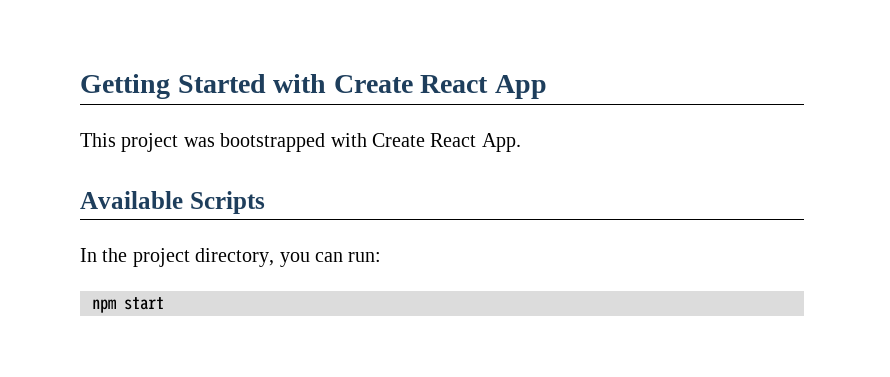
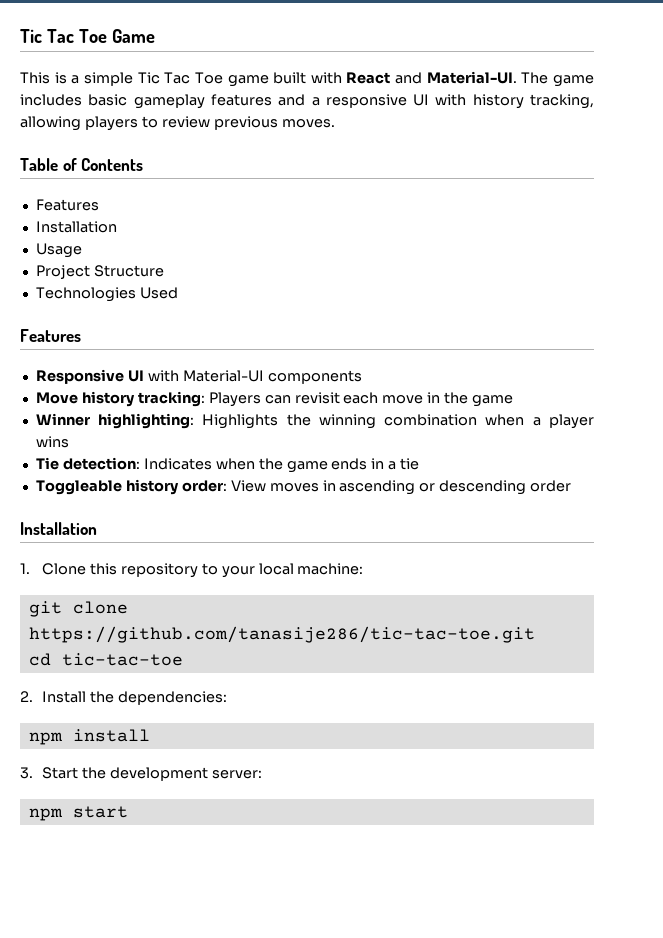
[80,74,547,99] [80,133,521,152] [80,191,265,214] [80,248,382,267] Getting Started with Create React App // This project was bootstrapped with Create React App. // Available Scripts // In the project directory, you can run: -> [20,29,155,43] [20,71,595,87] [20,94,594,109] [20,116,335,131] [20,158,144,171] [35,199,99,211] [35,221,117,233] [35,243,82,258] [35,265,164,279] [35,287,178,302] [20,329,81,342] [35,369,362,384] [35,391,514,407] [35,413,594,429] [35,436,69,448] [35,457,420,473] [35,479,572,495] [20,522,97,535] [20,563,364,578] [28,601,128,617] [28,626,535,643] [28,653,183,666] [20,691,227,705] [28,729,150,745] [20,767,262,781] Tic Tac Toe Game // This is a simple Tic Tac Toe game built with React and Material-UI. The game includes basic gameplay features and a responsive UI with history tracking, allowing players to review previous moves. // Table of Contents // Features // Installation // Usage // Project Structure // Technologies Used // Features // Responsive UI with Material-UI components // Move history tracking: Players can revisit each move in the game // Winner highlighting: Highlights the winning combination when a player wins // Tie detection: Indicates when the game ends in a tie // Toggleable history order: View moves in ascending or descending order // Installation // 1. Clone this repository to your local machine: // git clone https://github.com/tanasije286/tic-tac-toe.git // cd tic-tac-toe // 2. Install the dependencies: // npm install // 3. Start the development server:

